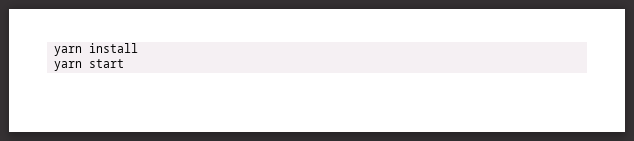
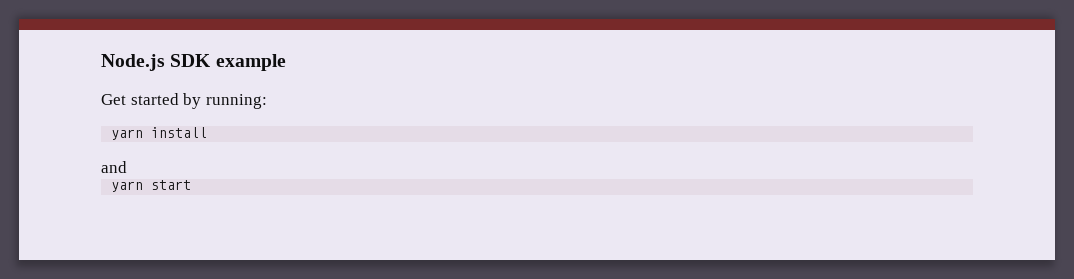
(54, 51) none -> [101,54,286,71] [101,93,267,109] Node.js SDK example // Get started by running: //
(139, 48) none -> [101,161,127,173] // and

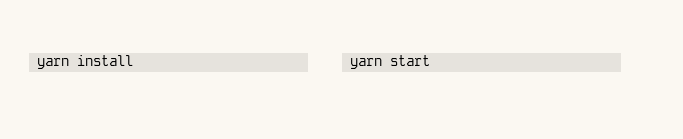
[101,54,286,71] [101,93,267,109] Node.js SDK example // Get started by running: // -> (37, 63) none
[101,161,127,173] // and -> (134, 60) none

